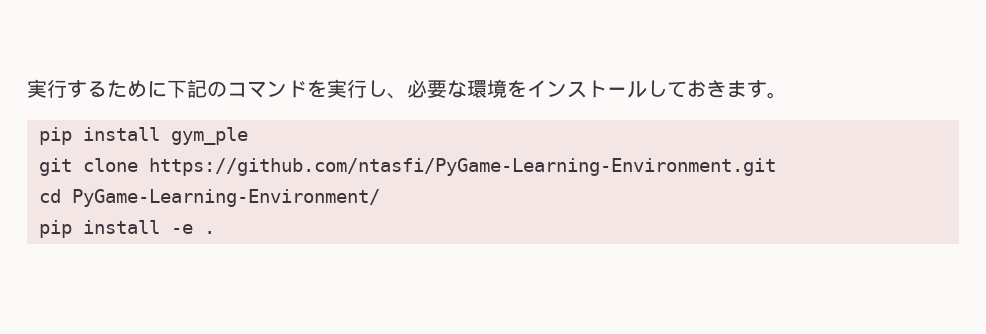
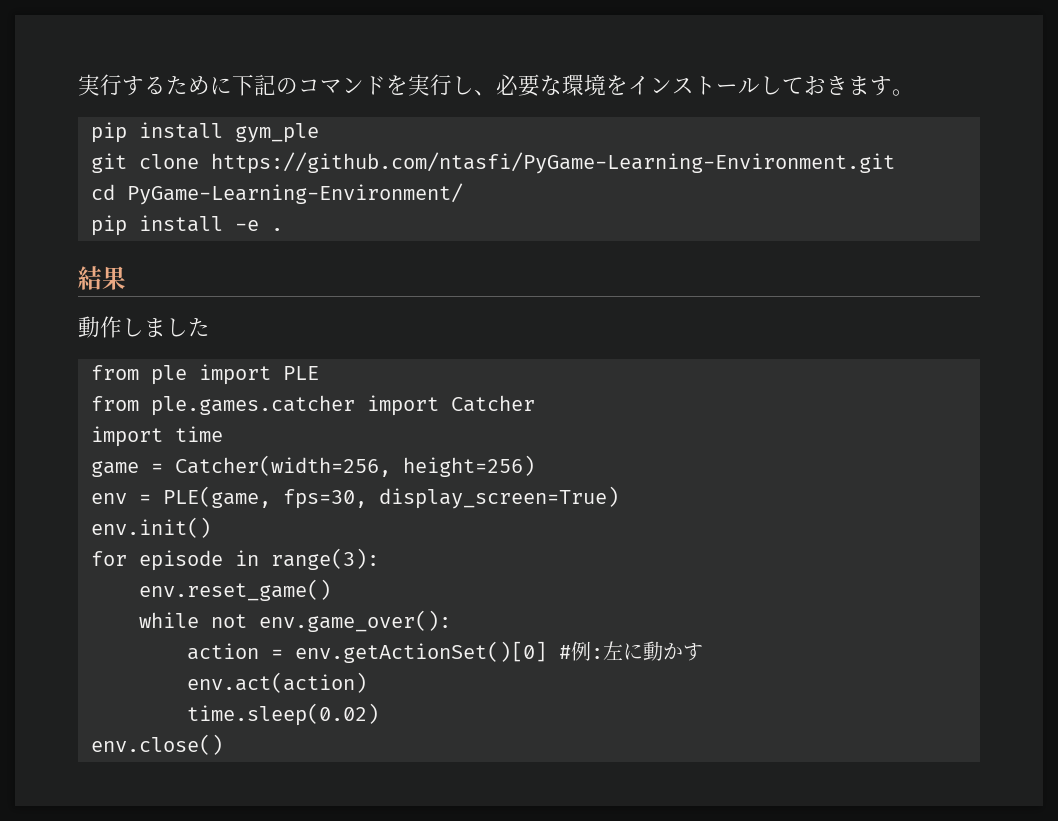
(215, 232) none -> [78,266,126,290] [78,316,210,338] [90,364,319,385] [90,395,535,416] [90,426,223,447] [90,455,535,477] [90,486,619,509] [90,517,211,538] [90,548,379,571] [138,579,331,601] [138,610,451,632] [186,641,703,663] [186,672,367,693] [186,703,379,726] [90,734,223,755] // 結果 // 動作しました // from ple import PLE // from ple.games.catcher import Catcher // import time // game = Catcher(width=256, height=256) // env = PLE(game, fps=30, display_screen=True) // env.init() // for episode in range(3): // env.reset_game() // while not env.game_over(): // action = env.getActionSet()[0] #例:左に動かす // env.act(action) // time.sleep(0.02) // env.close()

